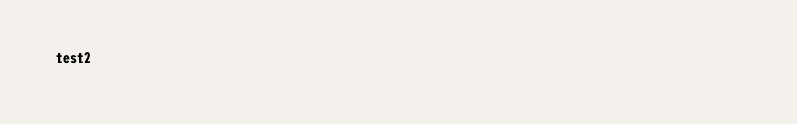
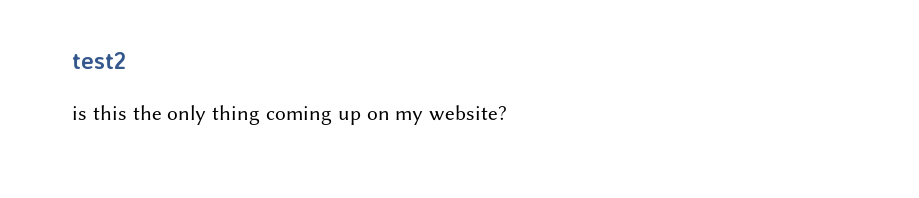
(91, 58) none -> [72,105,508,125] // is this the only thing coming up on my website?

